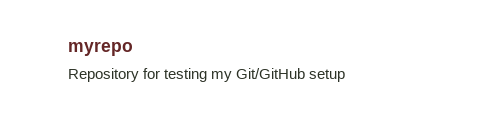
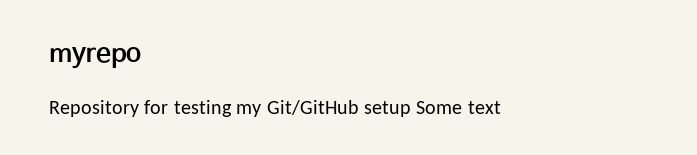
(346, 75) none -> [416,101,501,114] Some text

